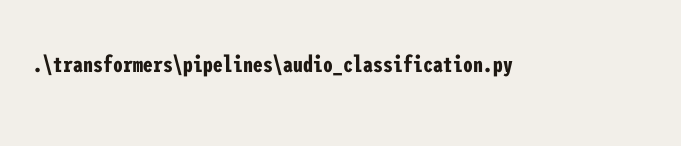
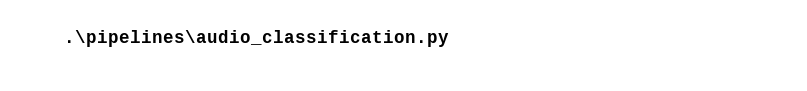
[33,54,513,77] .\transformers\pipelines\audio_classification.py -> [64,30,449,47] .\pipelines\audio_classification.py

